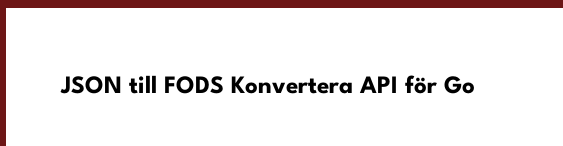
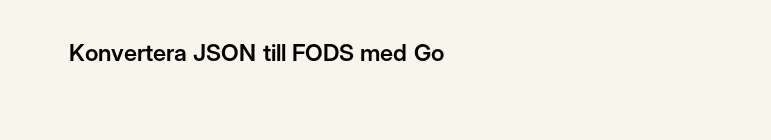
(60, 85) none -> [69,44,187,61] Konvertera
[231,75,437,94] Konvertera API för -> [360,44,408,61] med

